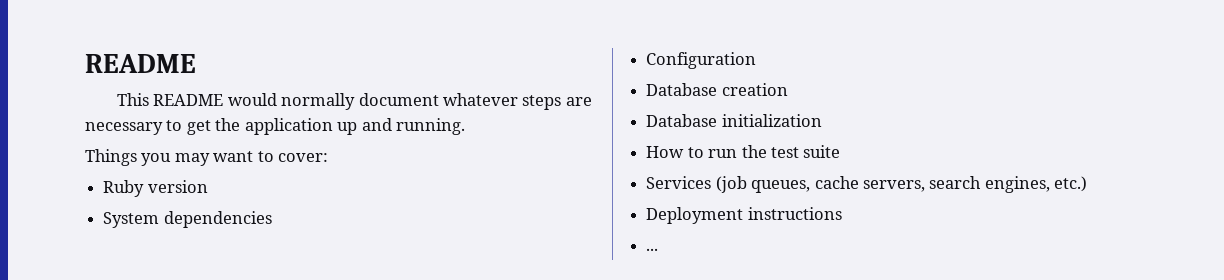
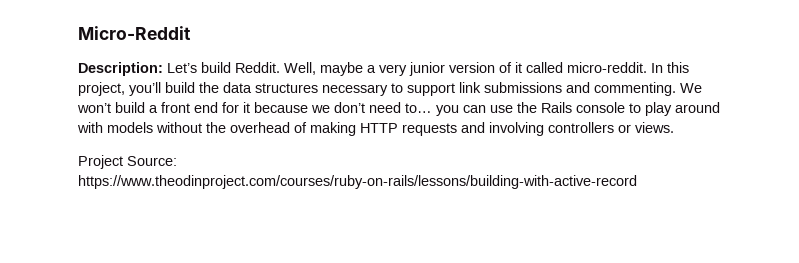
[85,54,196,73] [116,93,592,110] [85,118,466,135] [85,149,329,166] [103,180,208,197] [103,211,272,228] [646,52,757,69] [646,83,788,96] [646,114,822,127] [646,145,841,158] [646,176,1088,193] [646,207,842,224] [646,248,659,251] README // This README would normally document whatever steps are necessary to get the application up and running. // Things you may want to cover: // Ruby version // System dependencies // Configuration // Database creation // Database initialization // How to run the test suite // Services (job queues, cache servers, search engines, etc.) // Deployment instructions // ... -> [78,26,191,40] [78,62,689,76] [78,82,702,96] [77,102,720,116] [77,122,674,136] [78,155,177,169] [78,175,637,189] Micro-Reddit // Description: Let’s build Reddit. Well, maybe a very junior version of it called micro-reddit. In this project, you’ll build the data structures necessary to support link submissions and commenting. We won’t build a front end for it because we don’t need to… you can use the Rails console to play around with models without the overhead of making HTTP requests and involving controllers or views. // Project Source: https://www.theodinproject.com/courses/ruby-on-rails/lessons/building-with-active-record

